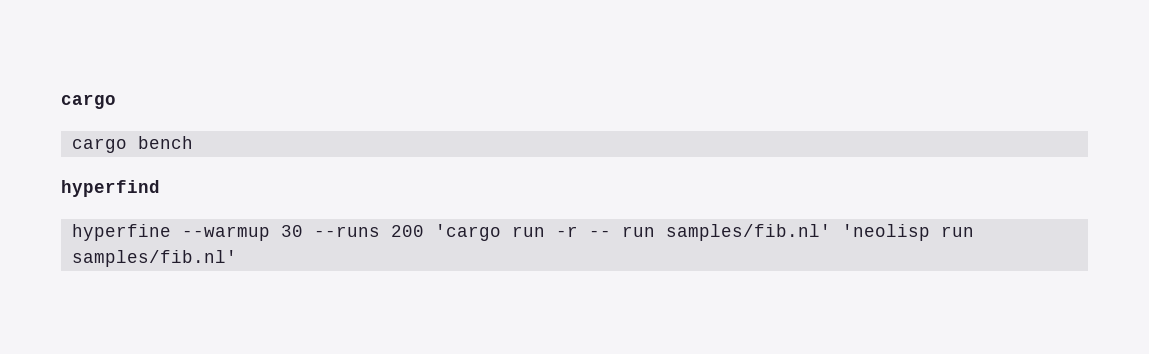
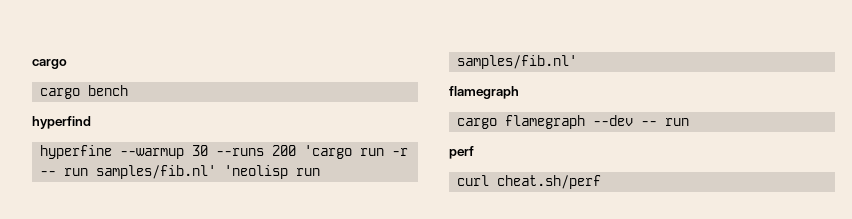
(237, 258) none -> [449,86,519,99] [457,115,690,129] [449,146,474,159] [457,175,602,189] // flamegraph // cargo flamegraph --dev -- run // perf // curl cheat.sh/perf

